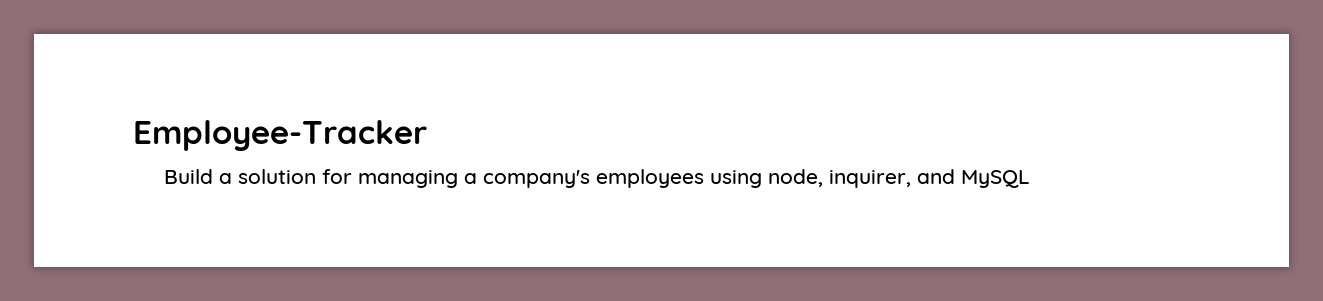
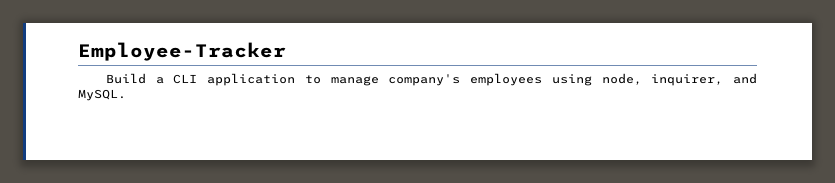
[238,169,478,188] solution for managing a -> [173,73,379,86] CLI application to manage
[961,170,1031,188] MySQL -> [78,89,126,101] MySQL.

